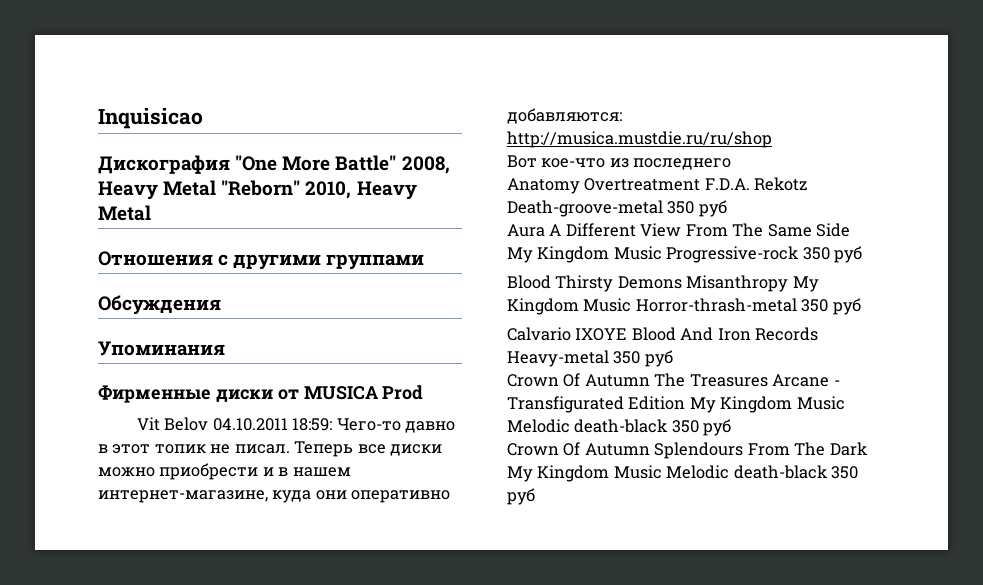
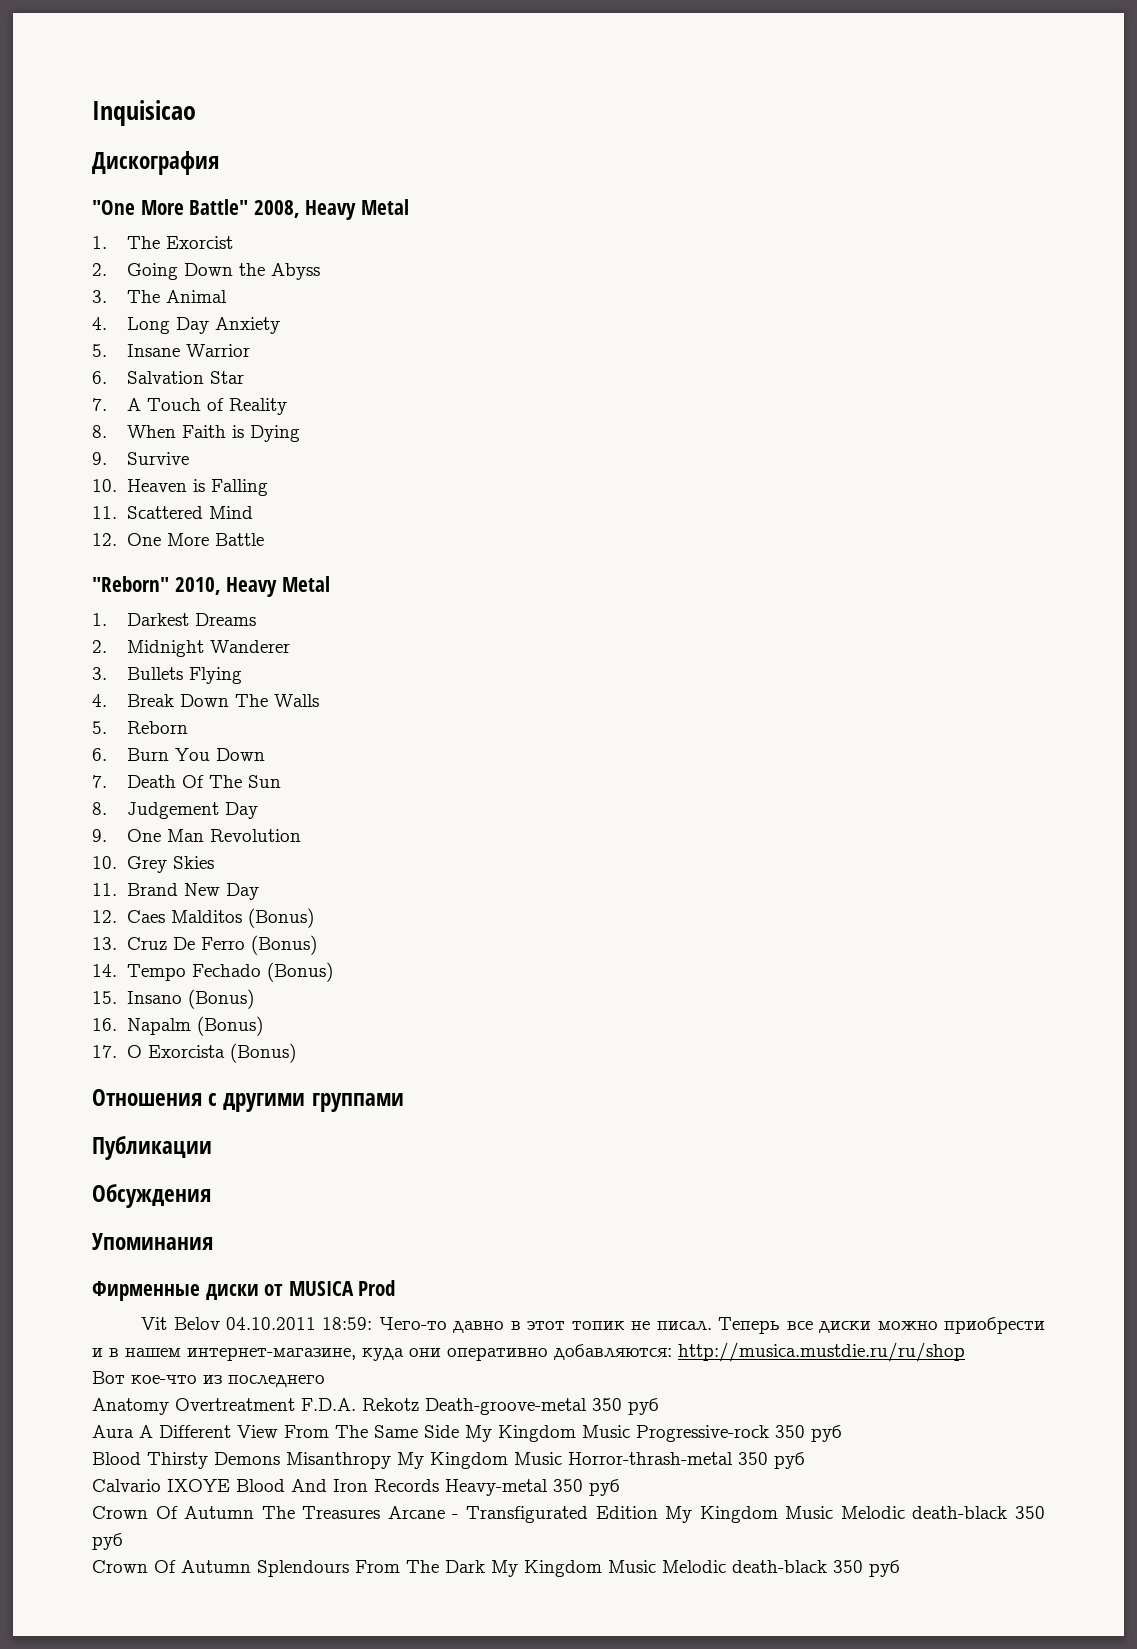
(230, 164) none -> (219, 163) //
[221,180,417,200] [98,205,151,221] "Reborn" 2010, Heavy Metal -> [92,236,234,249] [92,263,321,280] [92,290,228,303] [92,317,281,334] [92,344,251,357] [92,371,245,384] [92,398,288,415] [92,425,301,442] [92,452,190,465] [92,479,269,496] [92,506,254,519] [92,533,265,546] [92,576,330,597] [92,613,257,626] [92,640,291,657] [92,667,243,684] [92,694,320,707] [92,721,189,734] [92,748,266,761] [92,775,282,788] [92,802,259,819] [92,829,302,842] [92,856,215,873] [92,883,260,900] [92,908,315,928] [92,935,318,955] [92,962,334,982] [92,989,255,1009] [92,1016,264,1036] [92,1043,297,1063] // 1. The Exorcist // 2. Going Down the Abyss // 3. The Animal // 4. Long Day Anxiety // 5. Insane Warrior // 6. Salvation Star // 7. A Touch of Reality // 8. When Faith is Dying // 9. Survive // 10. Heaven is Falling // 11. Scattered Mind // 12. One More Battle // "Reborn" 2010, Heavy Metal // 1. Darkest Dreams // 2. Midnight Wanderer // 3. Bullets Flying // 4. Break Down The Walls // 5. Reborn // 6. Burn You Down // 7. Death Of The Sun // 8. Judgement Day // 9. One Man Revolution // 10. Grey Skies // 11. Brand New Day // 12. Caes Malditos (Bonus) // 13. Cruz De Ferro (Bonus) // 14. Tempo Fechado (Bonus) // 15. Insano (Bonus) // 16. Napalm (Bonus) // 17. O Exorcista (Bonus)
(425, 262) none -> [92,1136,212,1160] // Публикации

